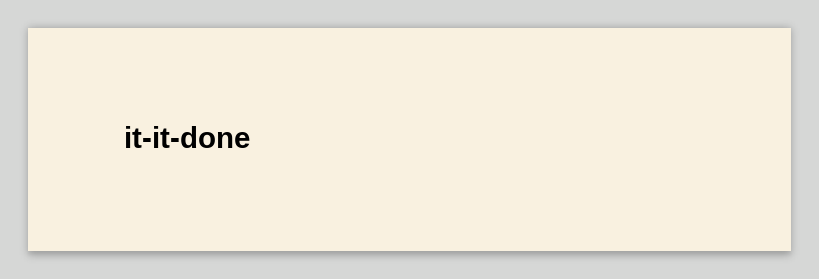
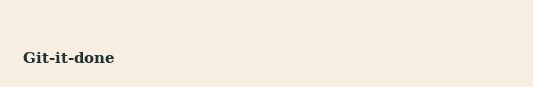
[124,126,250,148] it-it-done -> [23,52,115,63] Git-it-done

